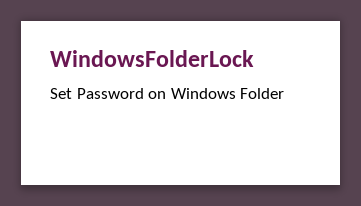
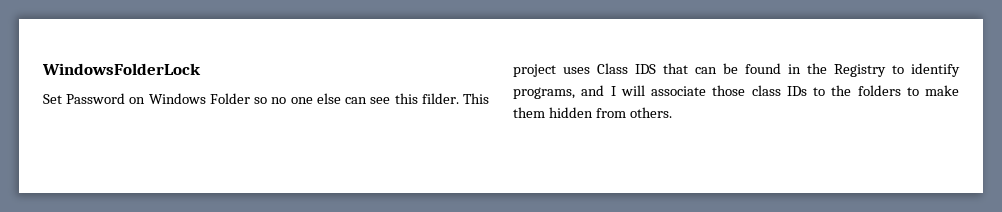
(285, 93) none -> [254,93,489,104] [513,63,960,77] [513,85,959,99] [513,107,672,118] so no one else can see this filder. This project uses Class IDS that can be found in the Registry to identify programs, and I will associate those class IDs to the folders to make them hidden from others.

